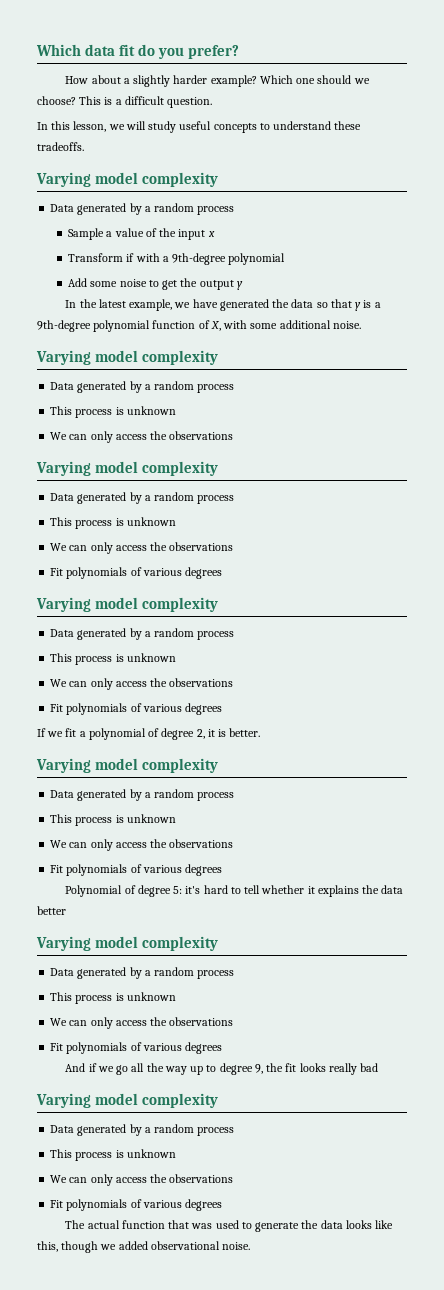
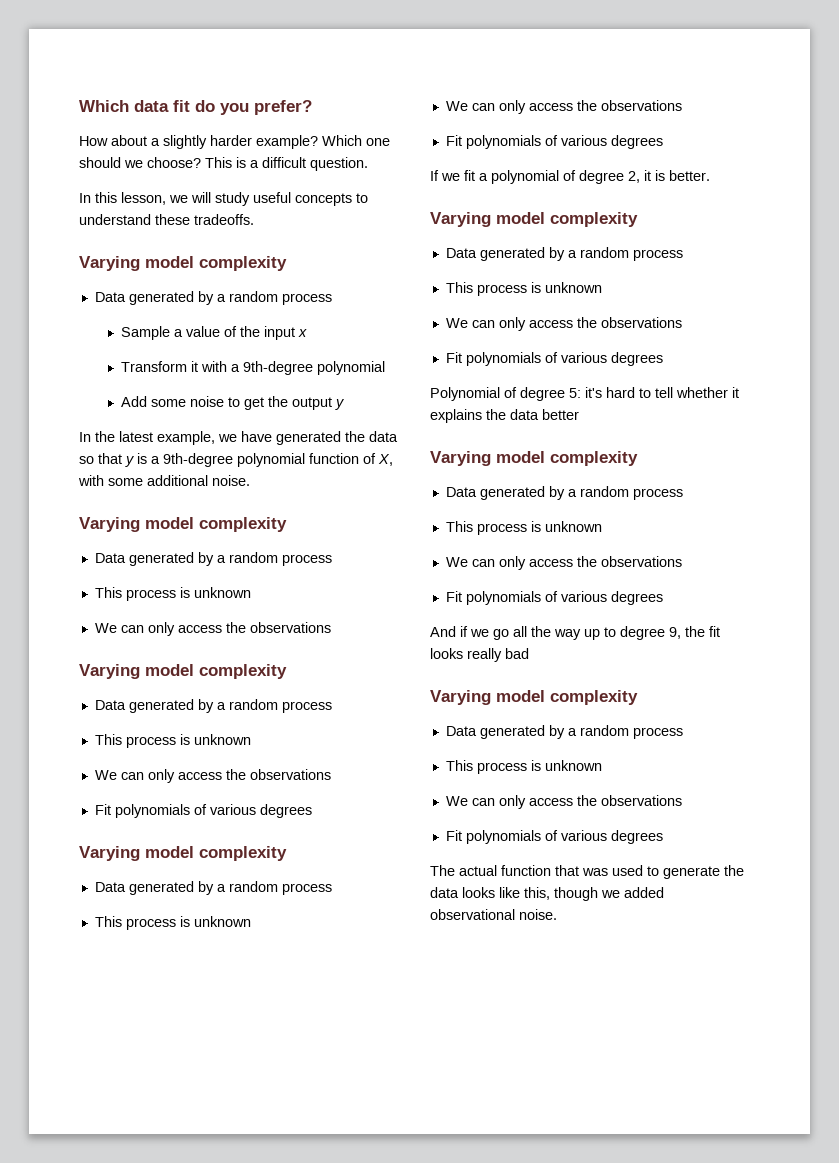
[126,253,135,262] if -> [191,361,199,372] it

